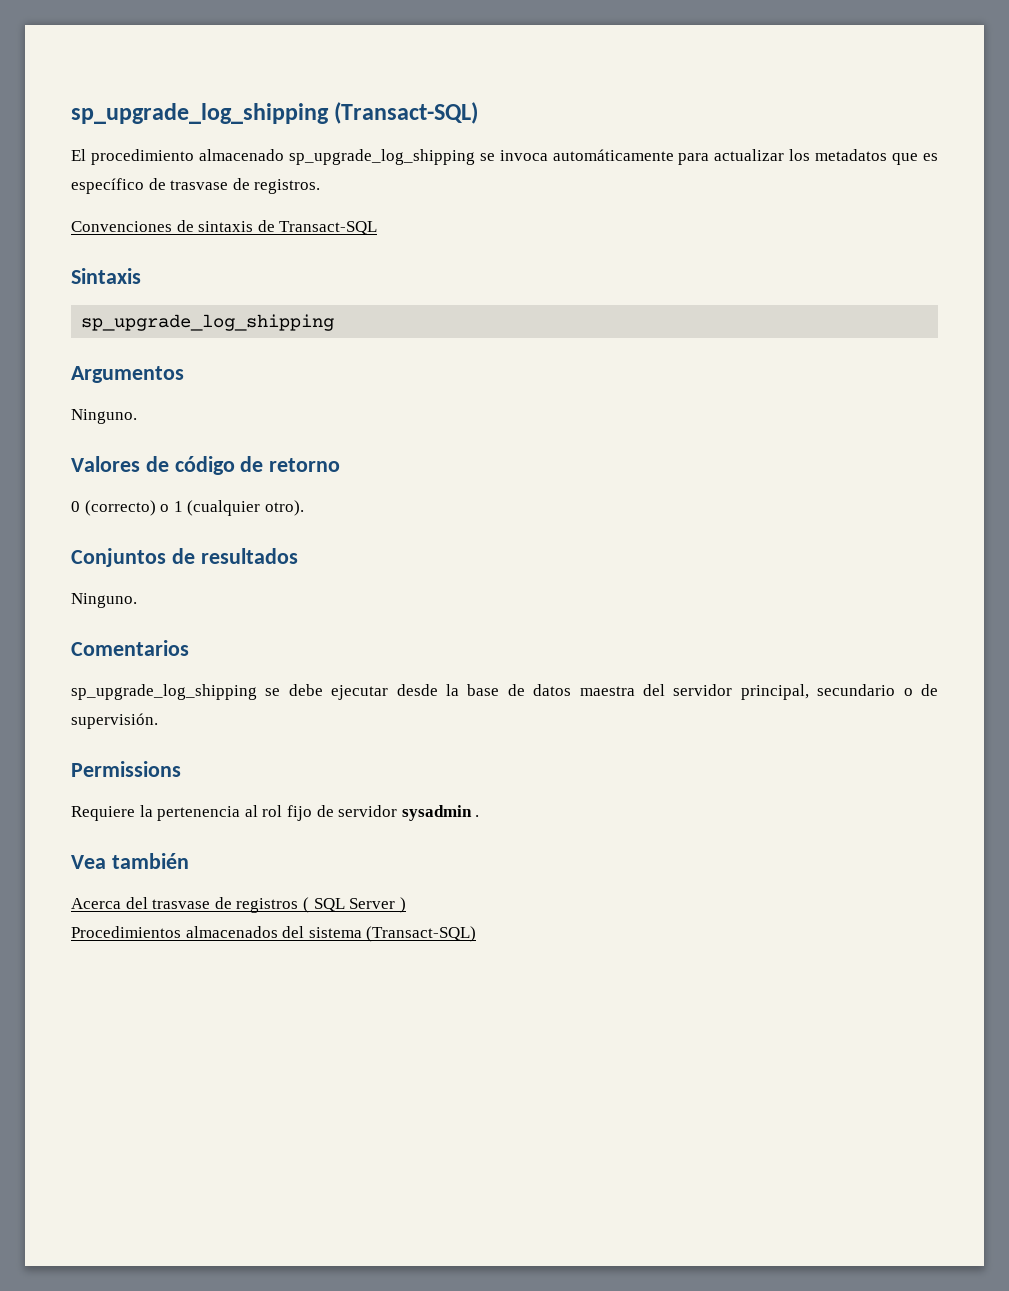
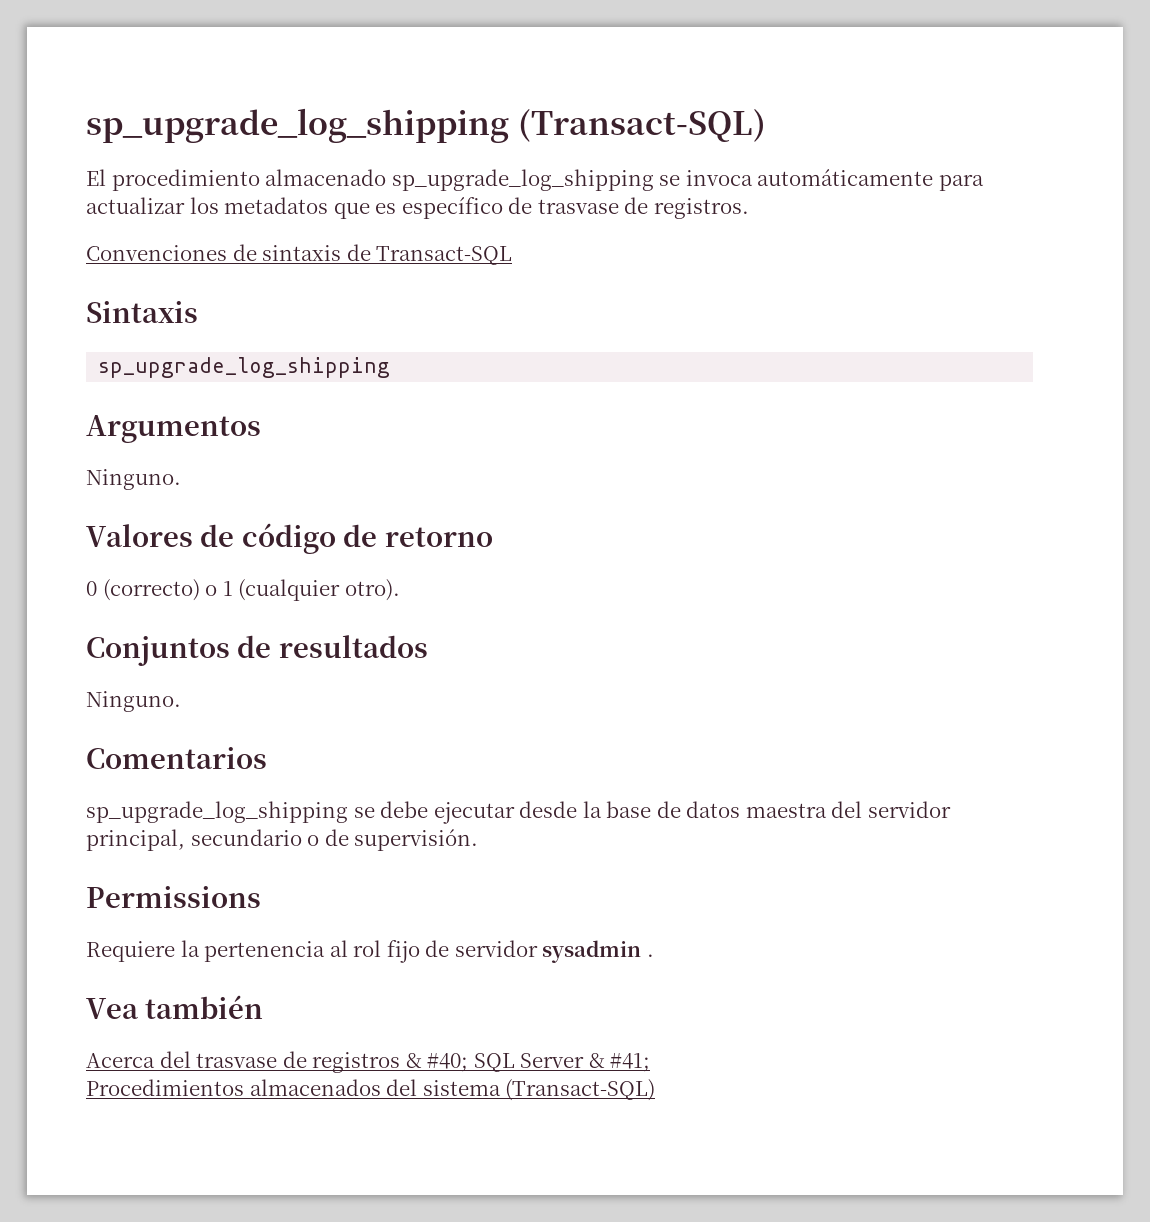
[302,897,406,913] ( SQL Server ) -> [405,1053,651,1072] & #40; SQL Server & #41;

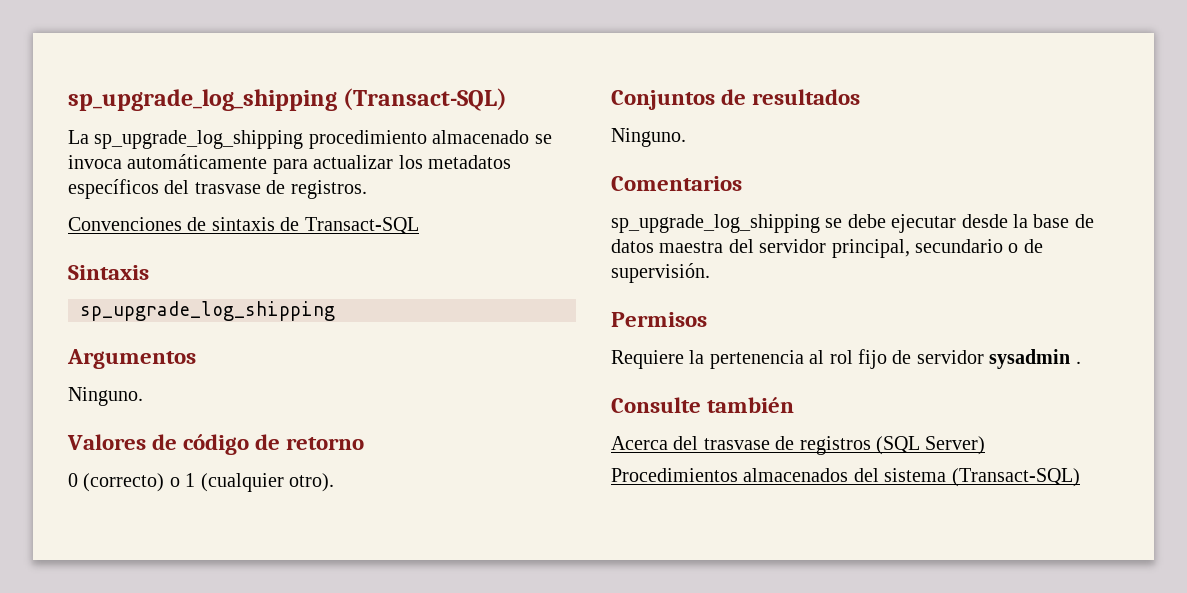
[86,169,106,186] El -> [68,130,304,149] La sp_upgrade_log_shipping
[391,169,654,191] sp_upgrade_log_shipping -> (530, 137) none
[333,197,533,219] que es específico de -> [68,179,190,199] específicos del
[86,886,261,908] Permissions -> [611,312,707,327] Permisos
[86,998,138,1019] Vea -> [611,397,701,413] Consulte
[405,1053,651,1072] & #40; SQL Server & #41; -> [876,436,986,455] (SQL Server)

